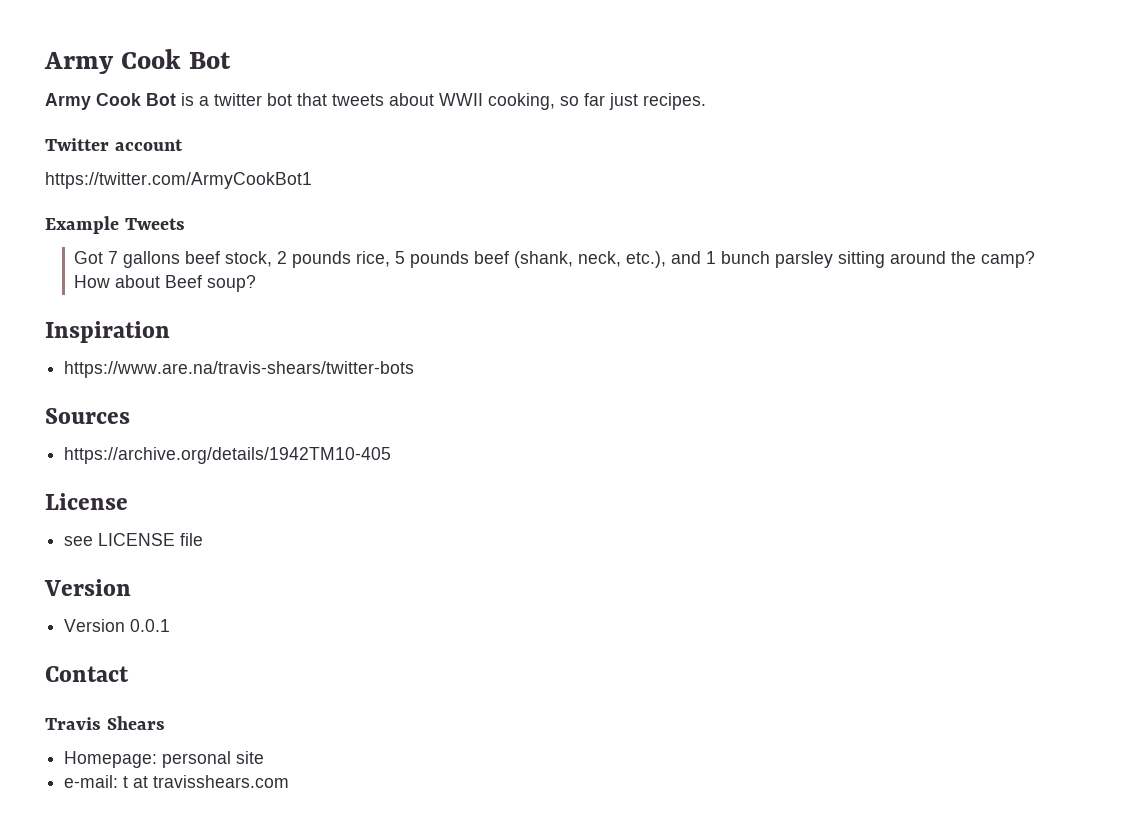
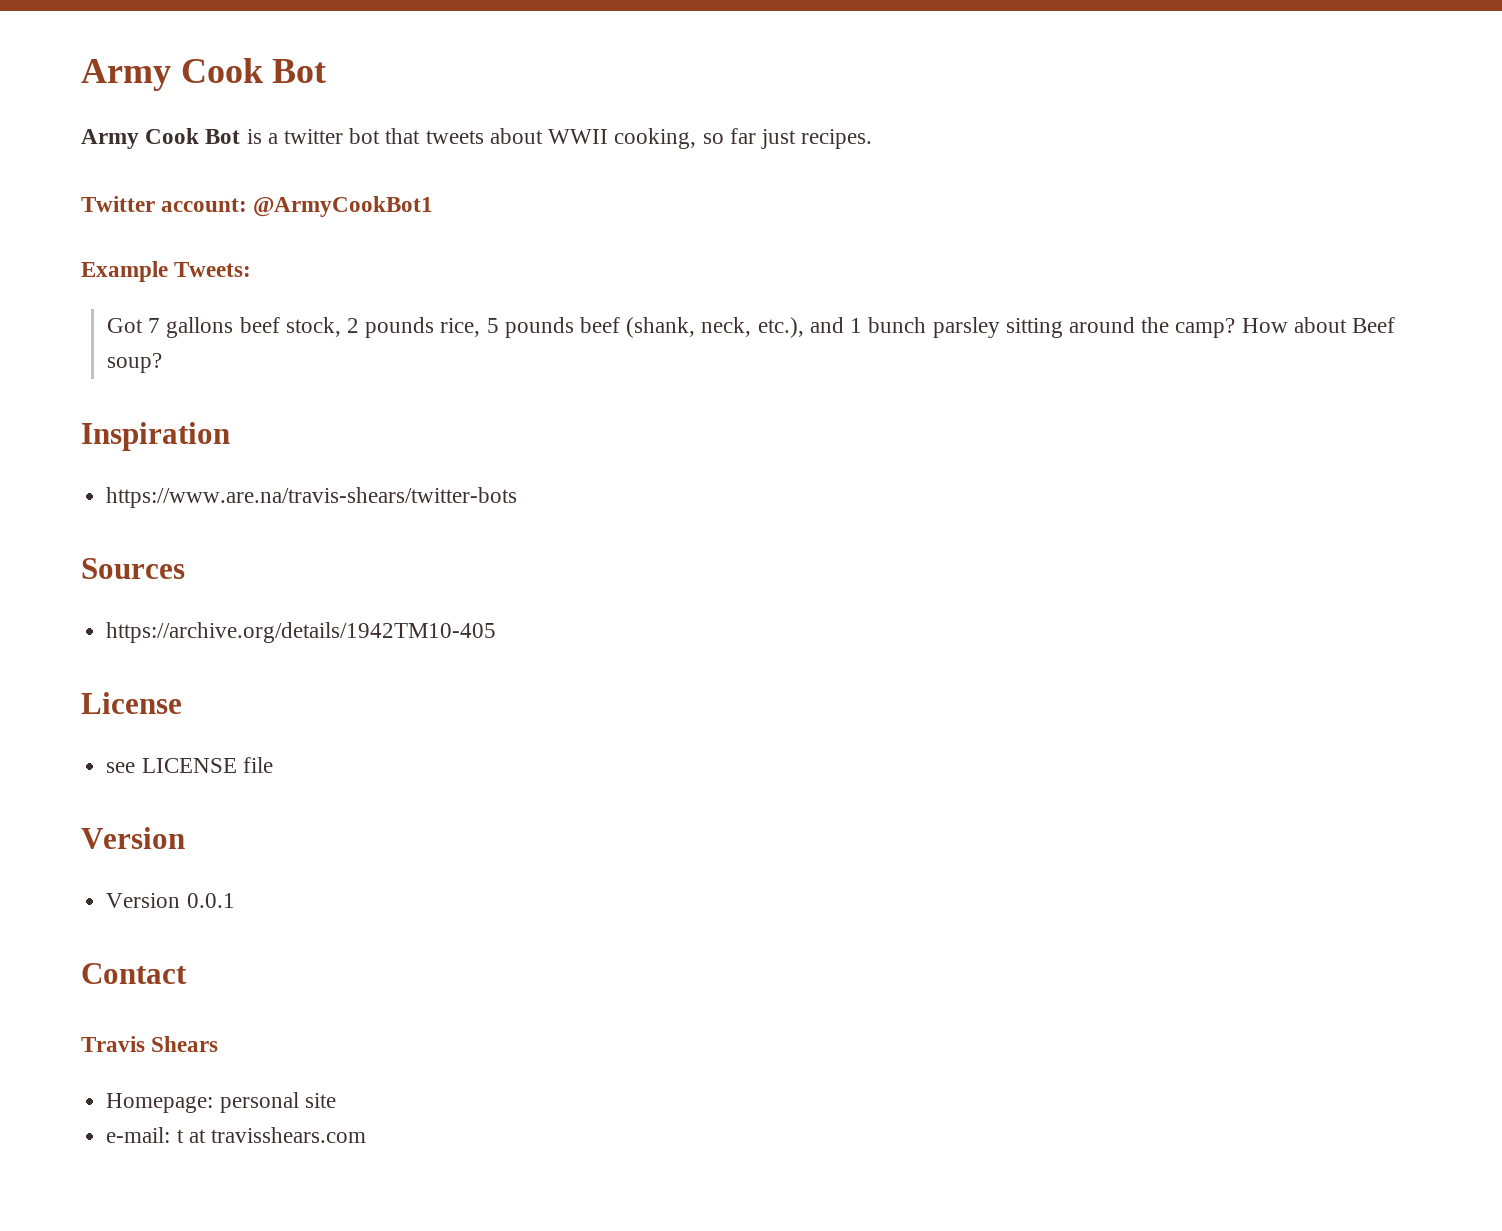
[114,139,183,151] [45,172,312,189] account // https://twitter.com/ArmyCookBot1 -> [161,196,434,217] account: @ArmyCookBot1
[124,218,185,230] Tweets -> [174,262,252,277] Tweets:

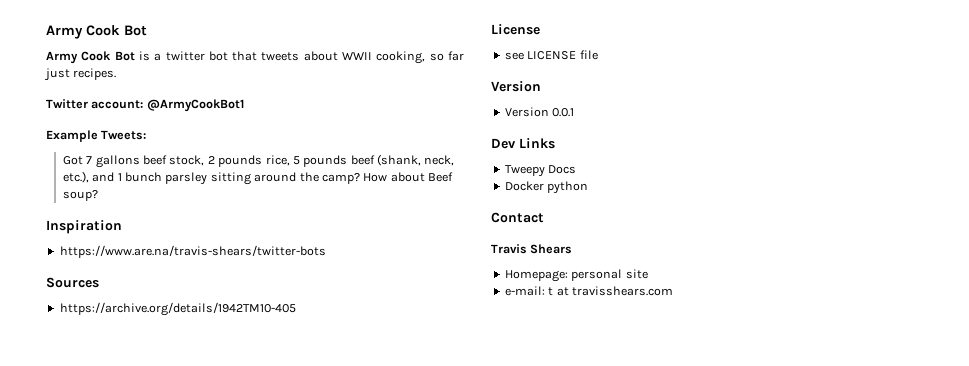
(235, 900) none -> [491,138,555,149] [504,165,577,177] [504,181,589,194] // Dev Links // Tweepy Docs // Docker python

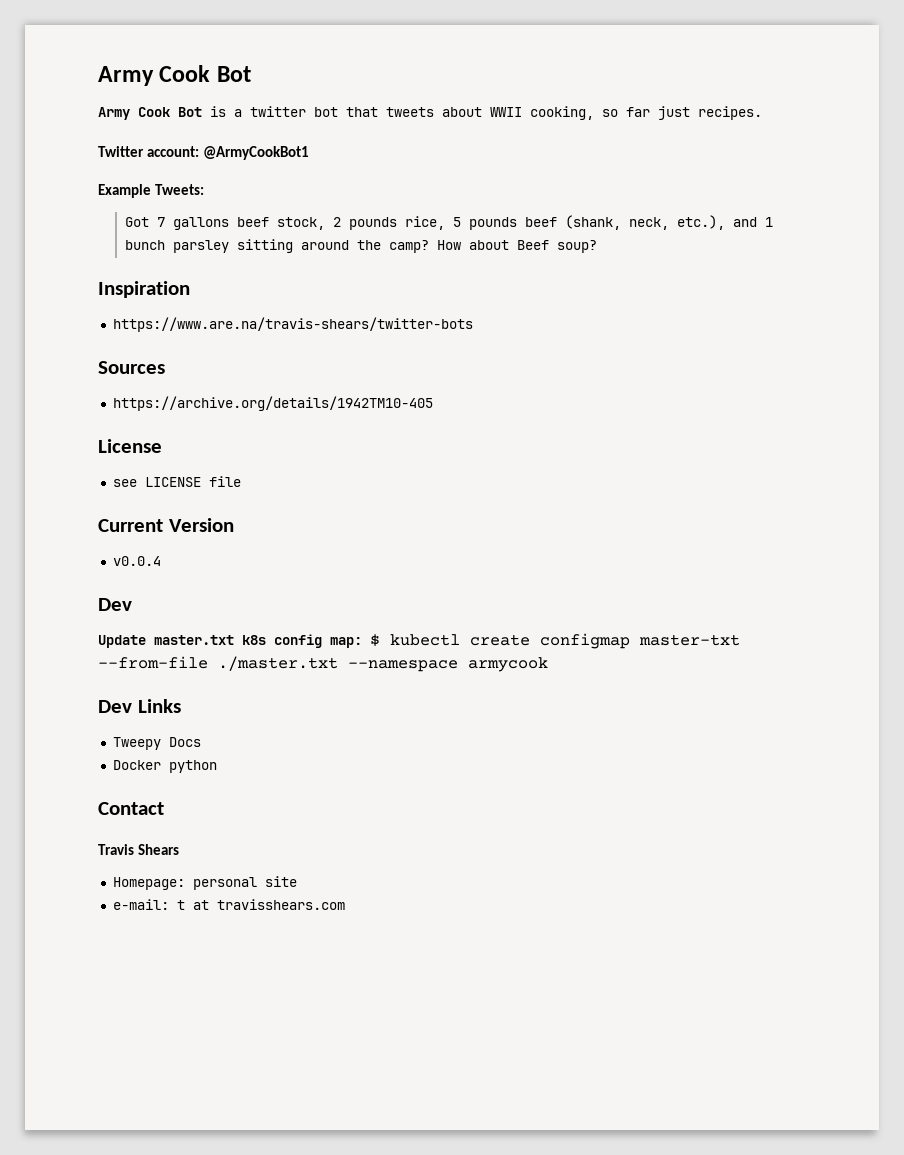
(598, 55) none -> [98,519,163,532] Current
[504,107,575,117] Version 0.0.1 -> [112,556,161,566] [98,598,132,611] [98,633,740,649] [98,656,548,672] v0.0.4 // Dev // Update master.txt k8s config map: $ kubectl create configmap master-txt --from-file ./master.txt --namespace armycook

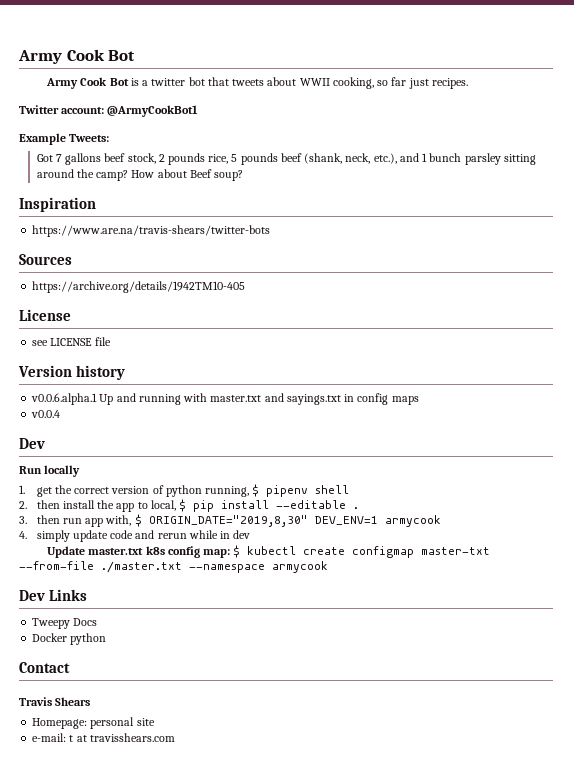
[98,519,163,532] Current -> (111, 341) none
[112,556,161,566] [98,598,132,611] // v0.0.4 // Dev -> [76,365,126,380] [31,393,419,405] [31,410,61,418] [19,438,45,449] [19,465,81,477] [19,484,350,497] [19,499,359,512] [19,514,441,527] [19,530,251,542] history // v0.0.6.alpha.1 Up and running with master.txt and sayings.txt in config maps // v0.0.4 // Dev // Run locally // 1. get the correct version of python running, $ pipenv shell // 2. then install the app to local, $ pip install --editable . // 3. then run app with, $ ORIGIN_DATE="2019,8,30" DEV_ENV=1 armycook // 4. simply update code and rerun while in dev

